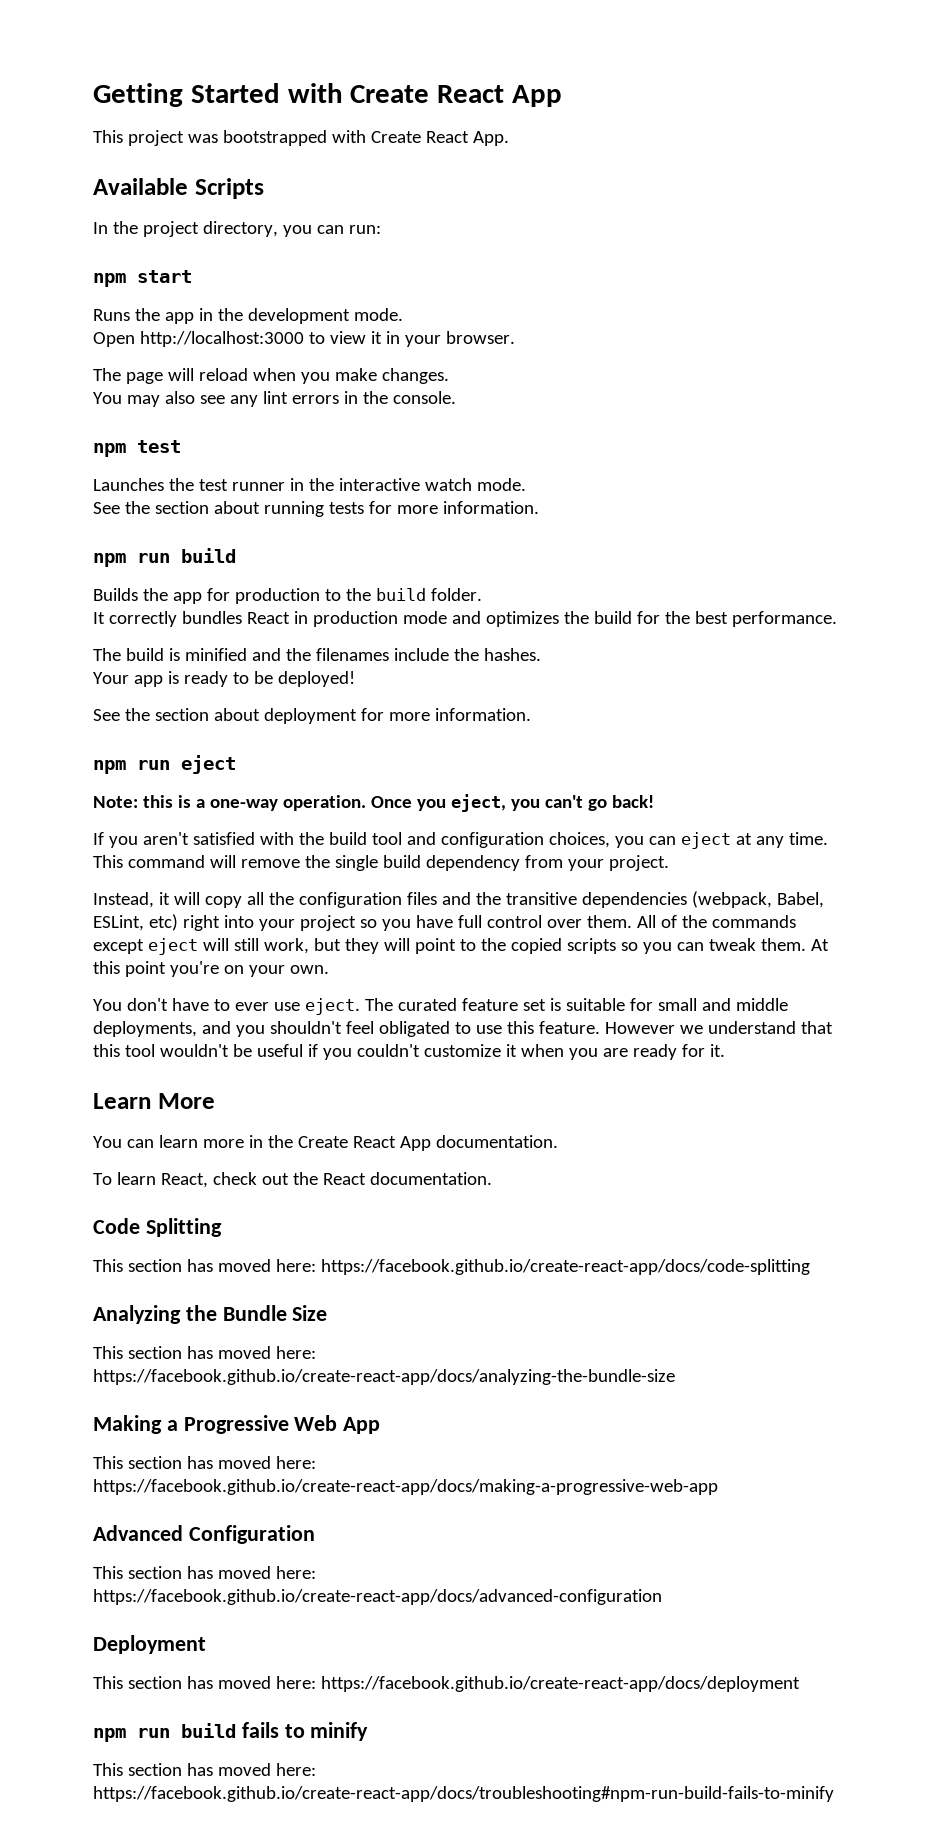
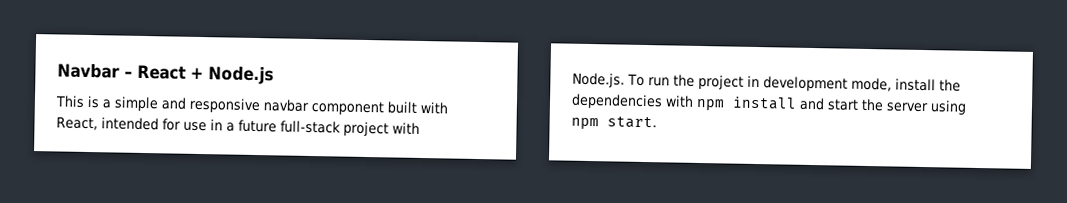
[93,83,563,107] [93,130,509,146] [93,178,264,199] [93,221,381,237] [93,270,192,287] [93,308,403,324] [93,331,515,347] [93,368,449,384] [93,391,456,407] [93,440,181,457] [93,478,526,491] [93,501,539,517] [93,548,236,567] [93,588,482,604] [93,611,837,627] [93,648,541,661] [93,671,355,687] [93,708,531,724] [93,755,236,774] [93,794,654,812] [93,832,828,849] [93,855,669,871] [93,891,824,908] [93,914,796,931] [93,938,829,955] [93,961,329,977] [93,998,788,1015] [93,1021,833,1037] [93,1044,725,1060] [93,1093,215,1109] [93,1135,558,1151] [93,1172,492,1188] [93,1218,222,1237] [93,1259,810,1275] [93,1305,328,1324] [93,1346,316,1359] [93,1369,675,1385] [93,1415,381,1434] [93,1456,316,1469] [93,1479,718,1495] [93,1525,315,1544] [93,1566,316,1579] [93,1589,662,1605] [93,1635,206,1654] [93,1676,800,1692] [93,1722,369,1742] [93,1763,316,1776] [93,1786,834,1802] Getting Started with Create React App // This project was bootstrapped with Create React App. // Available Scripts // In the project directory, you can run: // npm start // Runs the app in the development mode. // Open http://localhost:3000 to view it in your browser. // The page will reload when you make changes. // You may also see any lint errors in the console. // npm test // Launches the test runner in the interactive watch mode. // See the section about running tests for more information. // npm run build // Builds the app for production to the build folder. // It correctly bundles React in production mode and optimizes the build for the best performance. // The build is minified and the filenames include the hashes. // Your app is ready to be deployed! // See the section about deployment for more information. // npm run eject // Note: this is a one-way operation. Once you eject, you can't go back! // If you aren't satisfied with the build tool and configuration choices, you can eject at any time. This command will remove the single build dependency from your project. // Instead, it will copy all the configuration files and the transitive dependencies (webpack, Babel, ESLint, etc) right into your project so you have full control over them. All of the commands except eject will still work, but they will point to the copied scripts so you can tweak them. At this point you're on your own. // You don't have to ever use eject. The curated feature set is suitable for small and middle deployments, and you shouldn't feel obligated to use this feature. However we understand that this tool wouldn't be useful if you couldn't customize it when you are ready for it. // Learn More // You can learn more in the Create React App documentation. // To learn React, check out the React documentation. // Code Splitting // This section has moved here: https://facebook.github.io/create-react-app/docs/code-splitting // Analyzing the Bundle Size // This section has moved here: https://facebook.github.io/create-react-app/docs/analyzing-the-bundle-size // Making a Progressive Web App // This section has moved here: https://facebook.github.io/create-react-app/docs/making-a-progressive-web-app // Advanced Configuration // This section has moved here: https://facebook.github.io/create-react-app/docs/advanced-configuration // Deployment // This section has moved here: https://facebook.github.io/create-react-app/docs/deployment // npm run build fails to minify // This section has moved here: https://facebook.github.io/create-react-app/docs/troubleshooting#npm-run-build-fails-to-minify -> [57,63,274,85] [55,95,448,116] [56,116,420,137] [572,72,961,92] [571,93,967,115] [571,116,657,130] Navbar – React + Node.js // This is a simple and responsive navbar component built with React, intended for use in a future full-stack project with Node.js. To run the project in development mode, install the dependencies with npm install and start the server using npm start.

